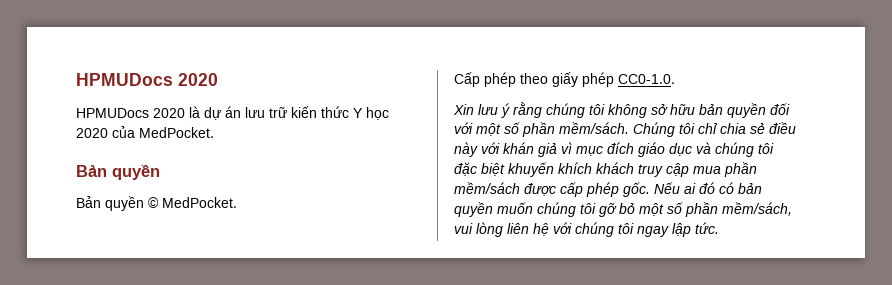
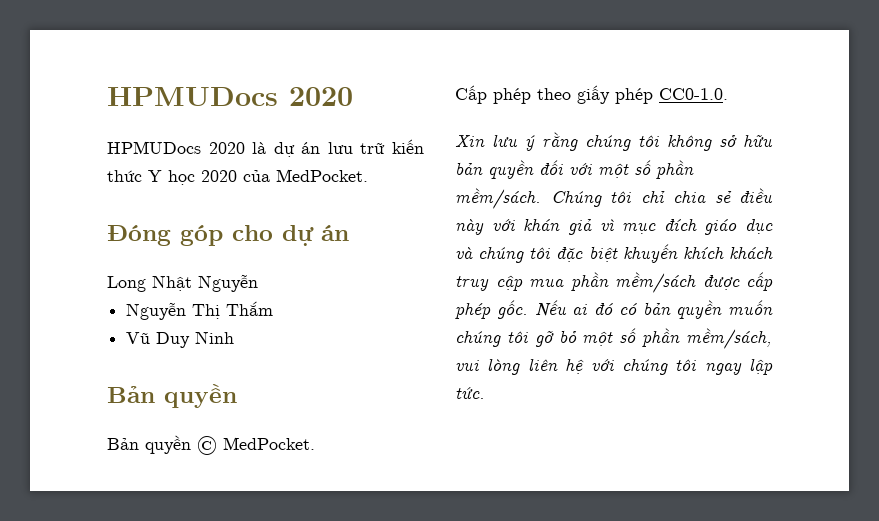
(214, 132) none -> [107,225,349,246] [107,274,258,292] [126,301,274,320] [126,331,235,348] // Đóng góp cho dự án // Long Nhật Nguyễn // Nguyễn Thị Thắm // Vũ Duy Ninh

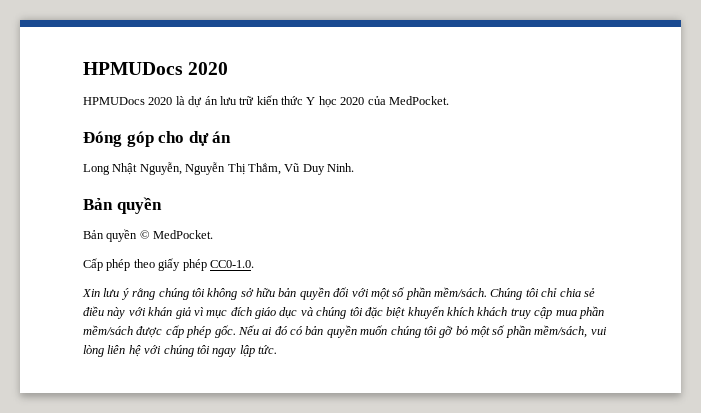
[198,274,258,292] Nguyễn // -> [139,162,182,175] Nguyễn,
[226,301,274,316] Thắm // -> [247,163,281,175] Thắm,
[195,331,235,344] Ninh -> [327,163,354,172] Ninh.

